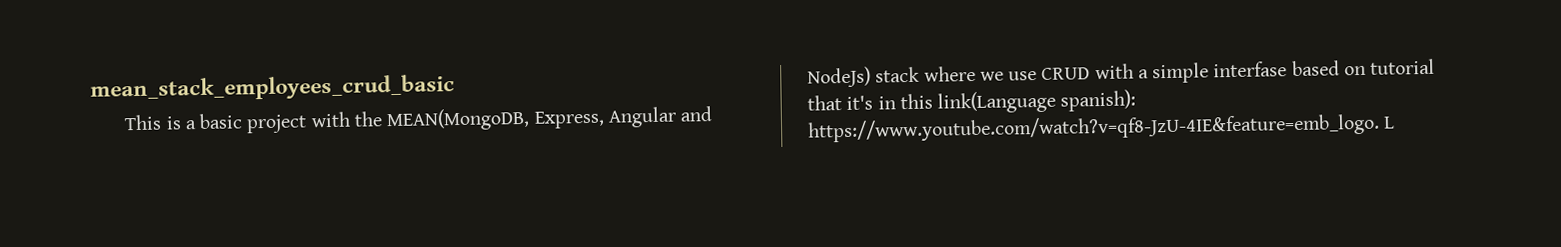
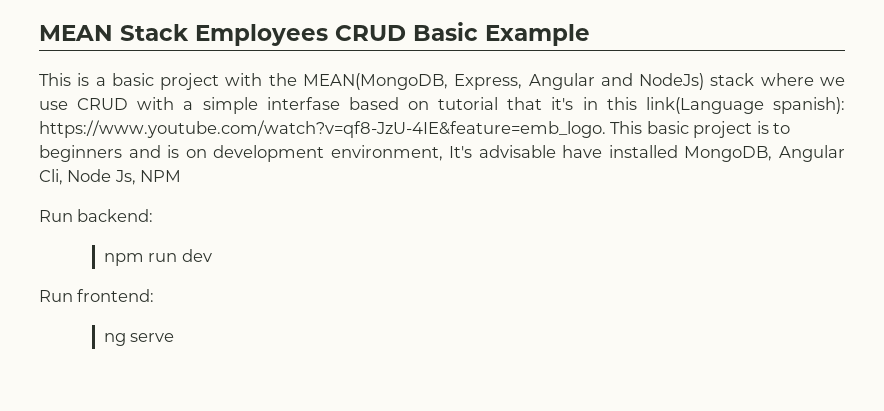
[90,74,455,102] mean_stack_employees_crud_basic -> [39,22,590,46] MEAN Stack Employees CRUD Basic Example
[1383,116,1396,129] L -> [610,121,791,138] [39,145,845,162] [39,169,182,185] [39,209,154,222] [103,249,212,266] [39,289,155,302] [103,333,175,346] This basic project is to beginners and is on development environment, It's advisable have installed MongoDB, Angular Cli, Node Js, NPM // Run backend: // npm run dev // Run frontend: // ng serve

